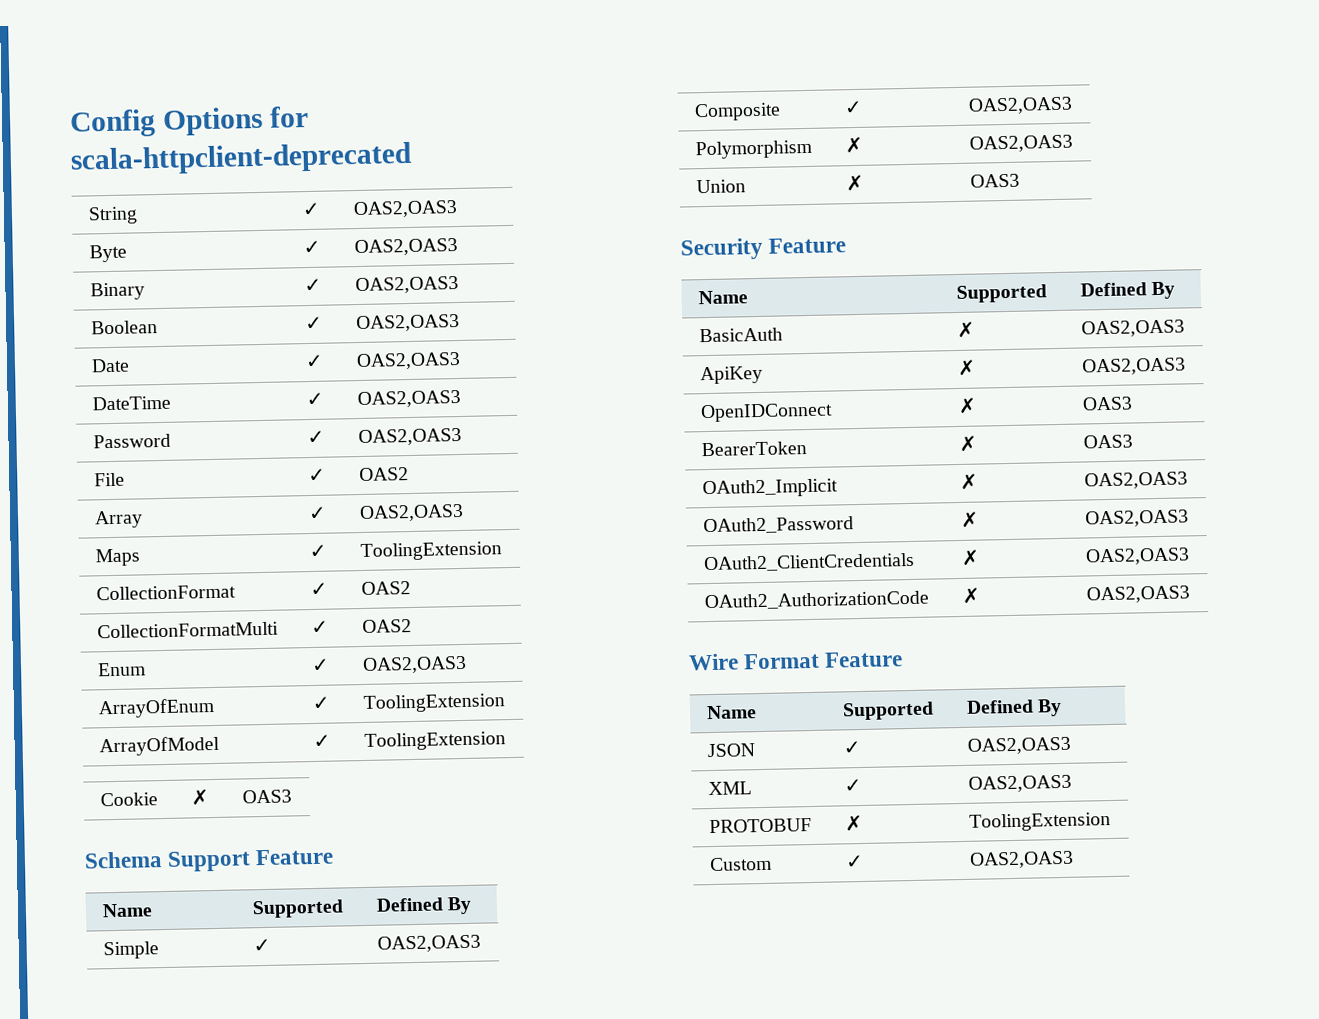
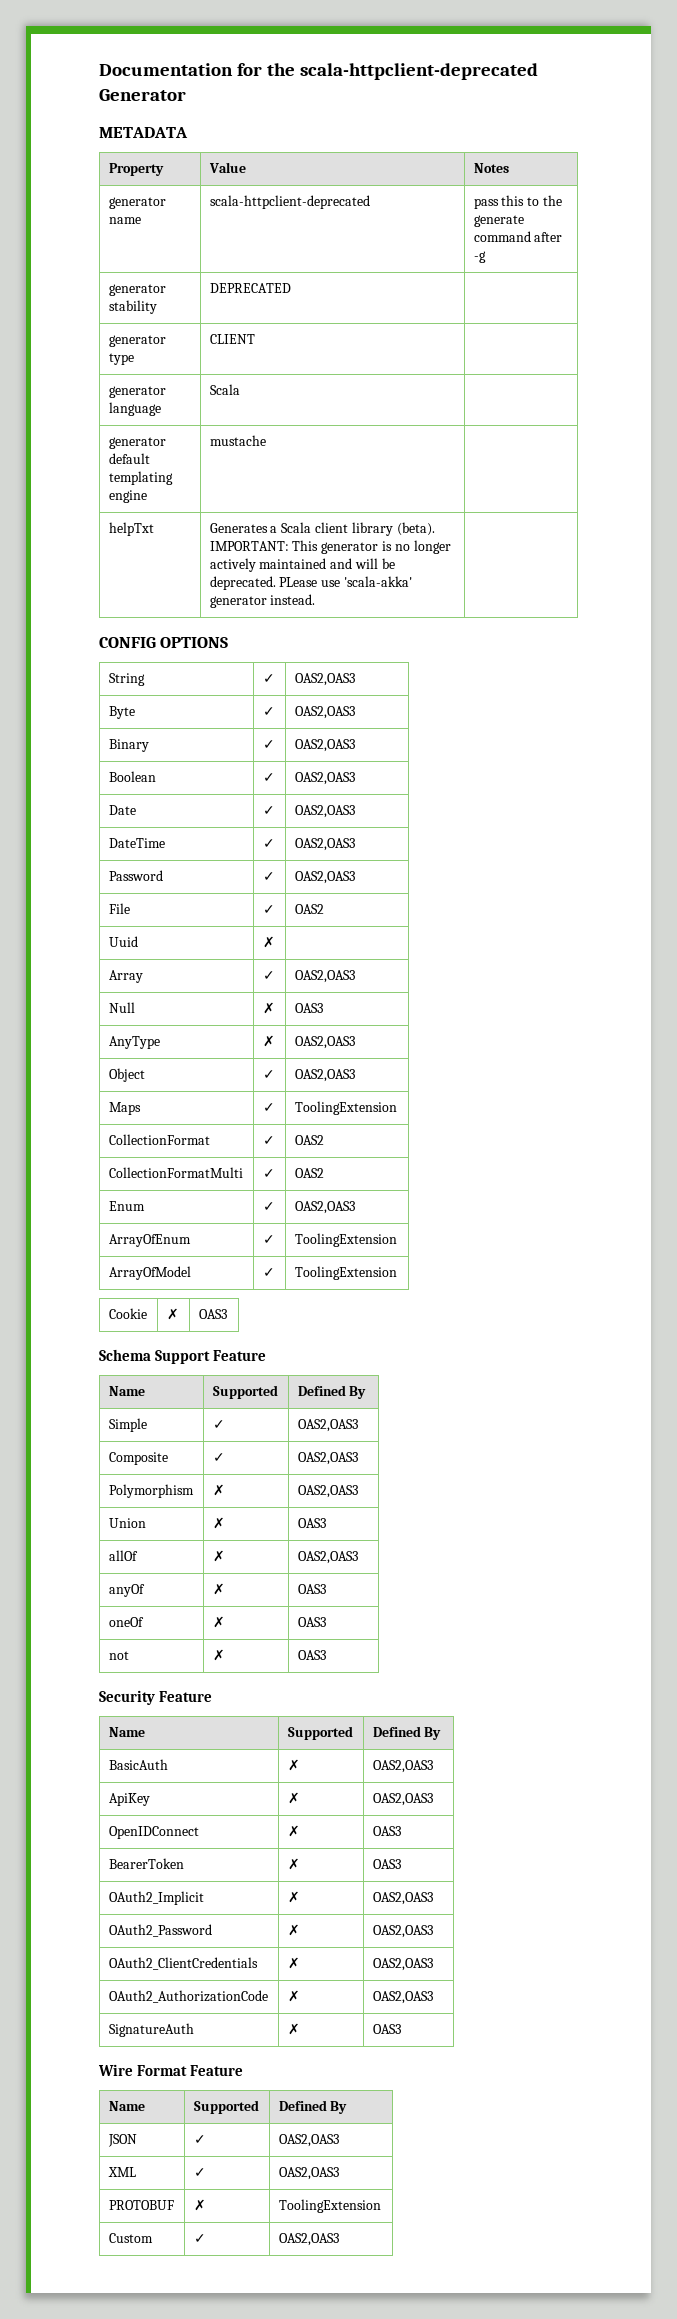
[69,105,309,138] [70,141,413,176] Config Options for scala-httpclient-deprecated -> [99,63,539,80] [99,89,186,101] [99,127,188,138] [108,163,164,176] [208,162,246,173] [473,163,509,173] [108,197,166,209] [108,217,141,224] [209,195,370,209] [473,195,563,209] [473,215,524,227] [473,231,563,242] [473,251,486,263] [108,284,166,296] [108,300,157,314] [209,283,291,293] [108,335,166,347] [108,353,134,365] [209,334,255,344] [108,386,166,398] [108,402,161,416] [209,384,240,395] [108,437,166,449] [108,453,150,464] [108,471,173,485] [108,490,147,503] [209,435,266,446] [108,522,154,536] [209,522,435,536] [209,540,451,554] [209,558,395,572] [209,576,413,590] [209,594,316,608] [99,637,229,648] Documentation for the scala-httpclient-deprecated Generator // METADATA // Property | Value | Notes // generator name | scala-httpclient-deprecated | pass this to the generate command after -g // generator stability | DEPRECATED | // generator type | CLIENT | // generator language | Scala | // generator default templating engine | mustache | // helpTxt | Generates a Scala client library (beta). IMPORTANT: This generator is no longer actively maintained and will be deprecated. PLease use 'scala-akka' generator instead. | // CONFIG OPTIONS
(409, 474) none -> [108,936,138,947] [262,936,275,948] // Uuid | ✗ |
(464, 513) none -> [108,1002,135,1013] [262,1002,275,1014] [294,1003,323,1013] [108,1036,160,1049] [262,1035,275,1047] [294,1036,355,1049] [108,1068,145,1082] [262,1070,275,1079] [294,1069,355,1082] // Null | ✗ | OAS3 // AnyType | ✗ | OAS2,OAS3 // Object | ✓ | OAS2,OAS3
(1020, 180) none -> [108,1550,138,1561] [212,1550,225,1562] [297,1551,358,1564] [108,1584,145,1597] [212,1583,225,1595] [297,1584,326,1594] [108,1617,144,1627] [212,1616,225,1628] [297,1617,326,1627] [108,1651,129,1660] [212,1649,225,1661] [297,1650,326,1660] // allOf | ✗ | OAS2,OAS3 // anyOf | ✗ | OAS3 // oneOf | ✗ | OAS3 // not | ✗ | OAS3
(1190, 594) none -> [108,2023,194,2037] [287,2023,300,2035] [372,2024,401,2034] // SignatureAuth | ✗ | OAS3

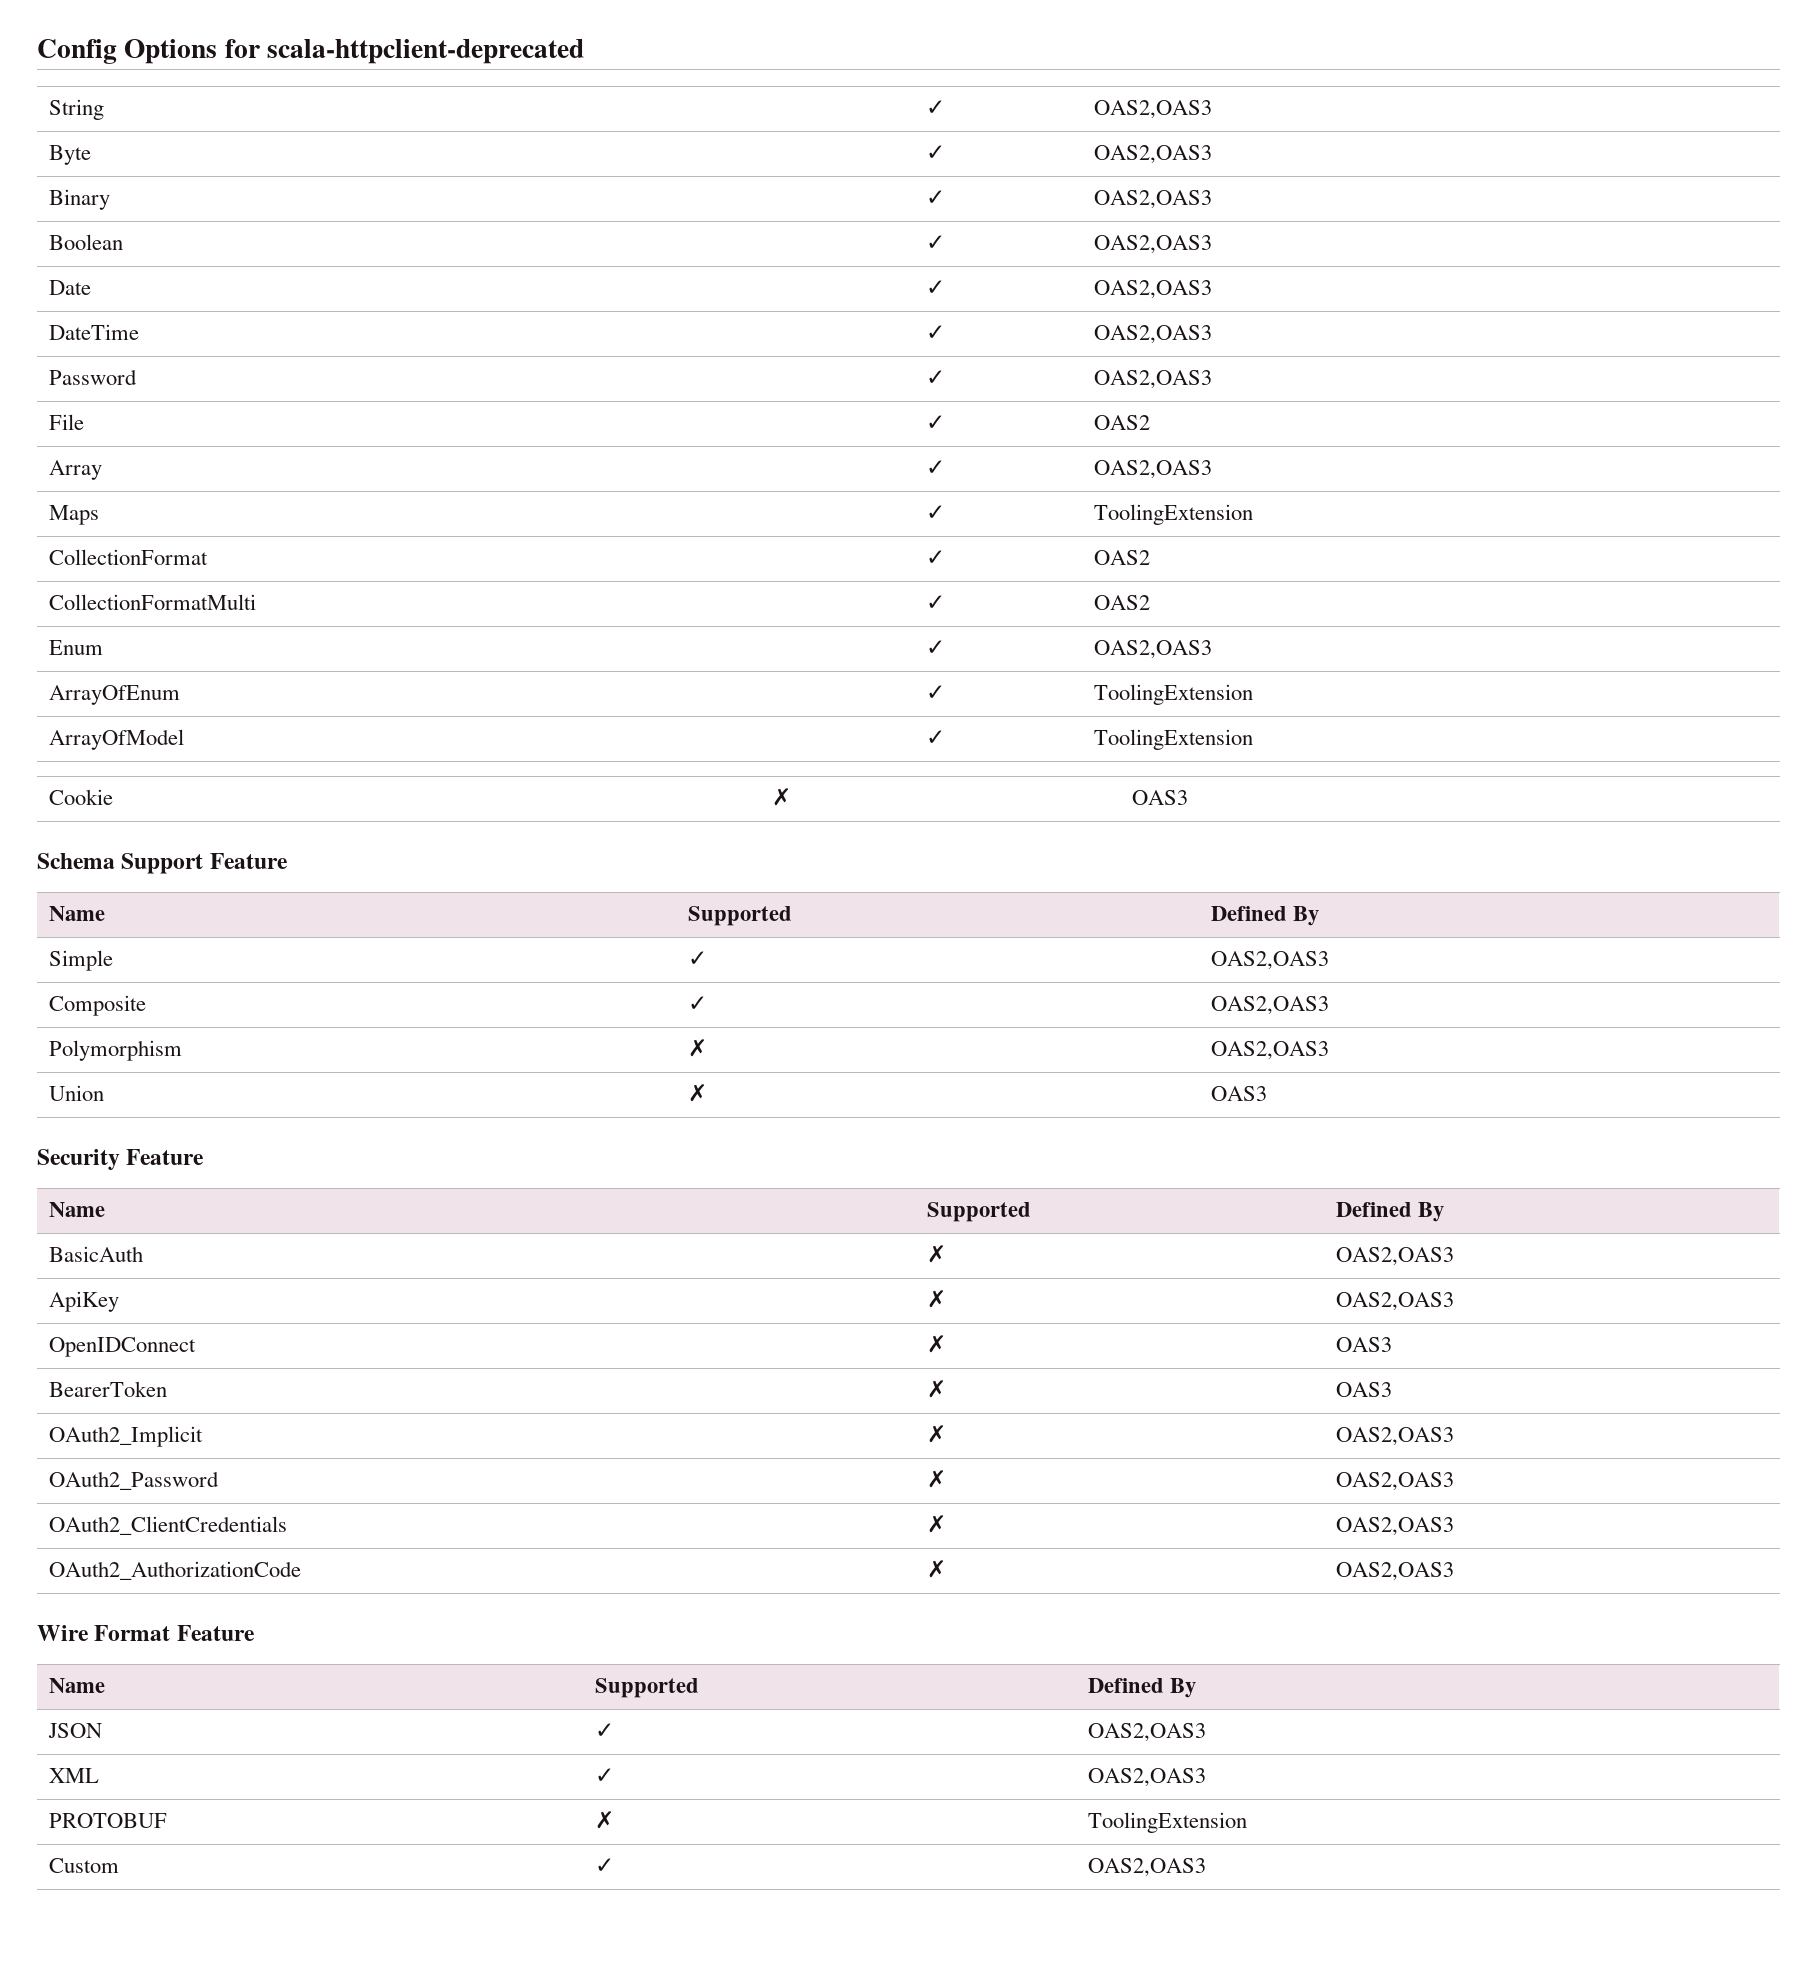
[99,63,539,80] [99,89,186,101] [99,127,188,138] [108,163,164,176] [208,162,246,173] [473,163,509,173] [108,197,166,209] [108,217,141,224] [209,195,370,209] [473,195,563,209] [473,215,524,227] [473,231,563,242] [473,251,486,263] [108,284,166,296] [108,300,157,314] [209,283,291,293] [108,335,166,347] [108,353,134,365] [209,334,255,344] [108,386,166,398] [108,402,161,416] [209,384,240,395] [108,437,166,449] [108,453,150,464] [108,471,173,485] [108,490,147,503] [209,435,266,446] [108,522,154,536] [209,522,435,536] [209,540,451,554] [209,558,395,572] [209,576,413,590] [209,594,316,608] [99,637,229,648] Documentation for the scala-httpclient-deprecated Generator // METADATA // Property | Value | Notes // generator name | scala-httpclient-deprecated | pass this to the generate command after -g // generator stability | DEPRECATED | // generator type | CLIENT | // generator language | Scala | // generator default templating engine | mustache | // helpTxt | Generates a Scala client library (beta). IMPORTANT: This generator is no longer actively maintained and will be deprecated. PLease use 'scala-akka' generator instead. | // CONFIG OPTIONS -> [37,39,585,64] Config Options for scala-httpclient-deprecated
[108,936,138,947] [262,936,275,948] // Uuid | ✗ | -> (1151, 422) none
[108,1002,135,1013] [262,1002,275,1014] [294,1003,323,1013] [108,1036,160,1049] [262,1035,275,1047] [294,1036,355,1049] [108,1068,145,1082] [262,1070,275,1079] [294,1069,355,1082] // Null | ✗ | OAS3 // AnyType | ✗ | OAS2,OAS3 // Object | ✓ | OAS2,OAS3 -> (1213, 469) none
[108,1550,138,1561] [212,1550,225,1562] [297,1551,358,1564] [108,1584,145,1597] [212,1583,225,1595] [297,1584,326,1594] [108,1617,144,1627] [212,1616,225,1628] [297,1617,326,1627] [108,1651,129,1660] [212,1649,225,1661] [297,1650,326,1660] // allOf | ✗ | OAS2,OAS3 // anyOf | ✗ | OAS3 // oneOf | ✗ | OAS3 // not | ✗ | OAS3 -> (1268, 1093) none
[108,2023,194,2037] [287,2023,300,2035] [372,2024,401,2034] // SignatureAuth | ✗ | OAS3 -> (1455, 1571) none

